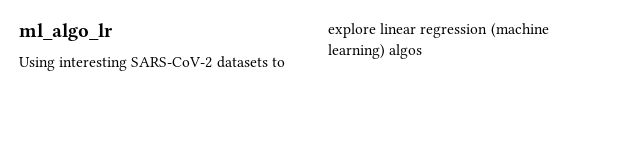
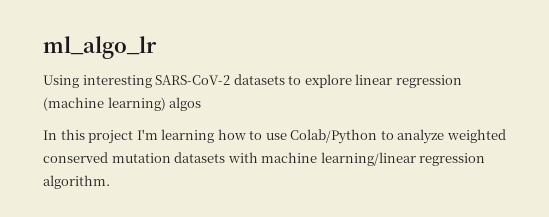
(423, 51) none -> [43,129,506,144] [43,152,486,166] [43,175,110,189] // In this project I'm learning how to use Colab/Python to analyze weighted conserved mutation datasets with machine learning/linear regression algorithm.

